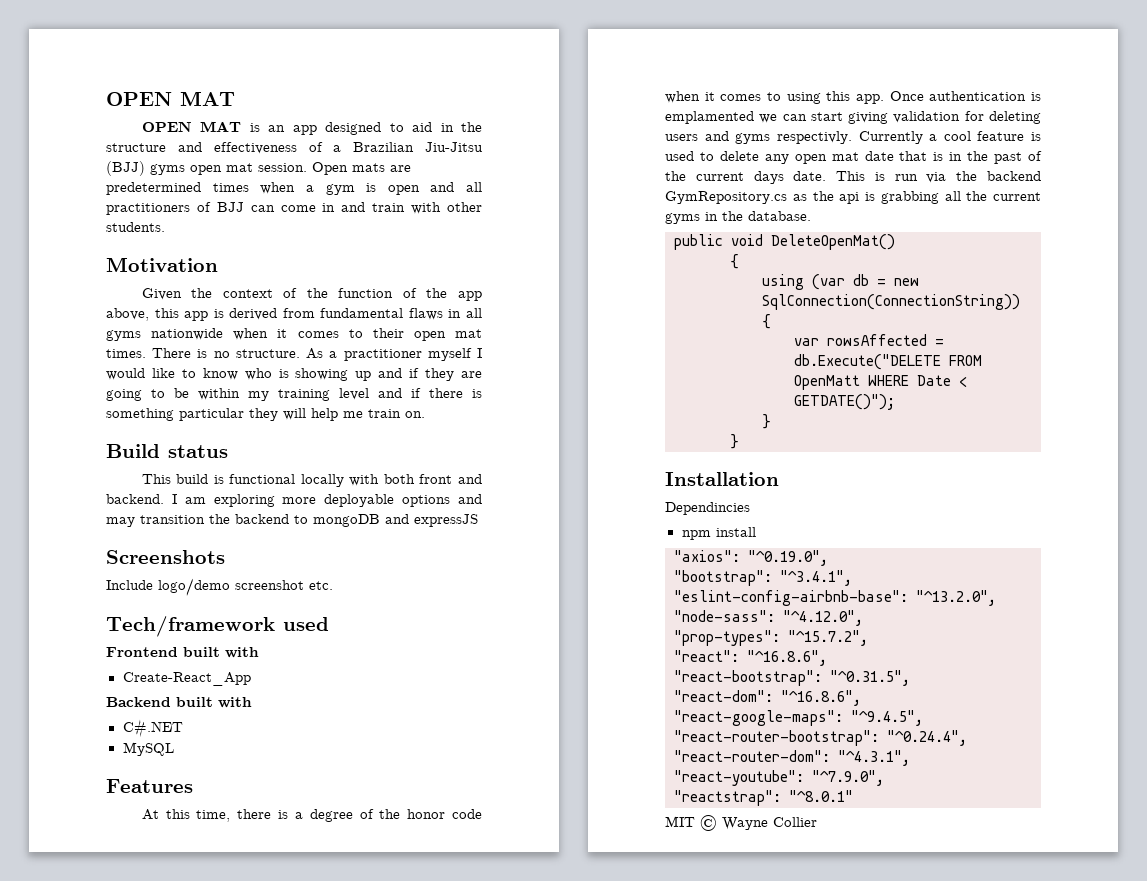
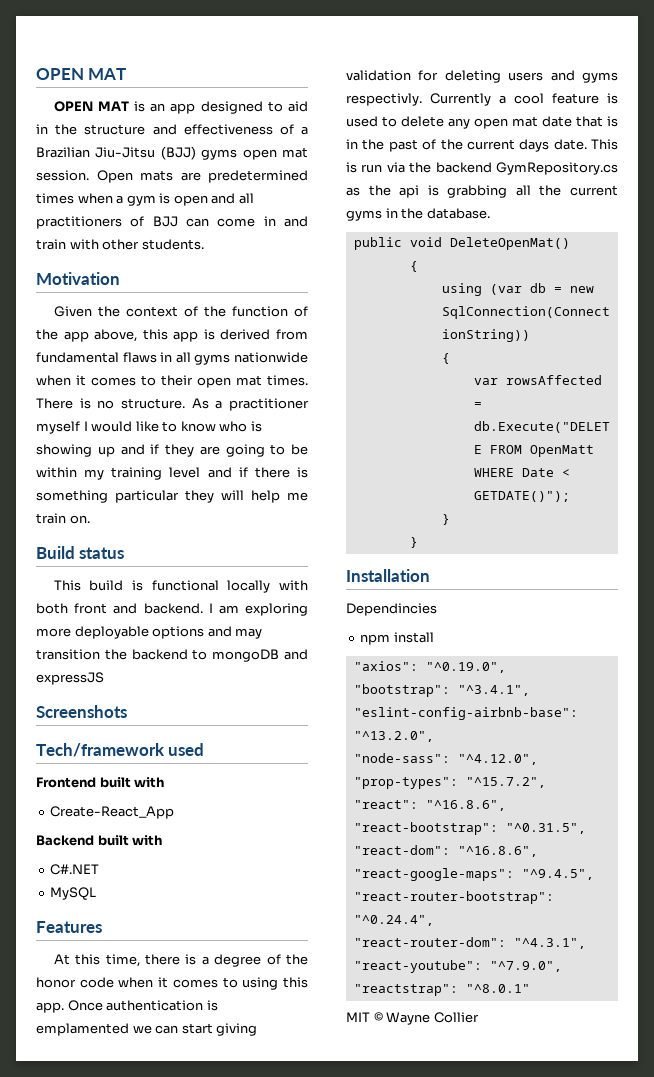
[106,578,333,596] // Include logo/demo screenshot etc. -> (127, 711) none

